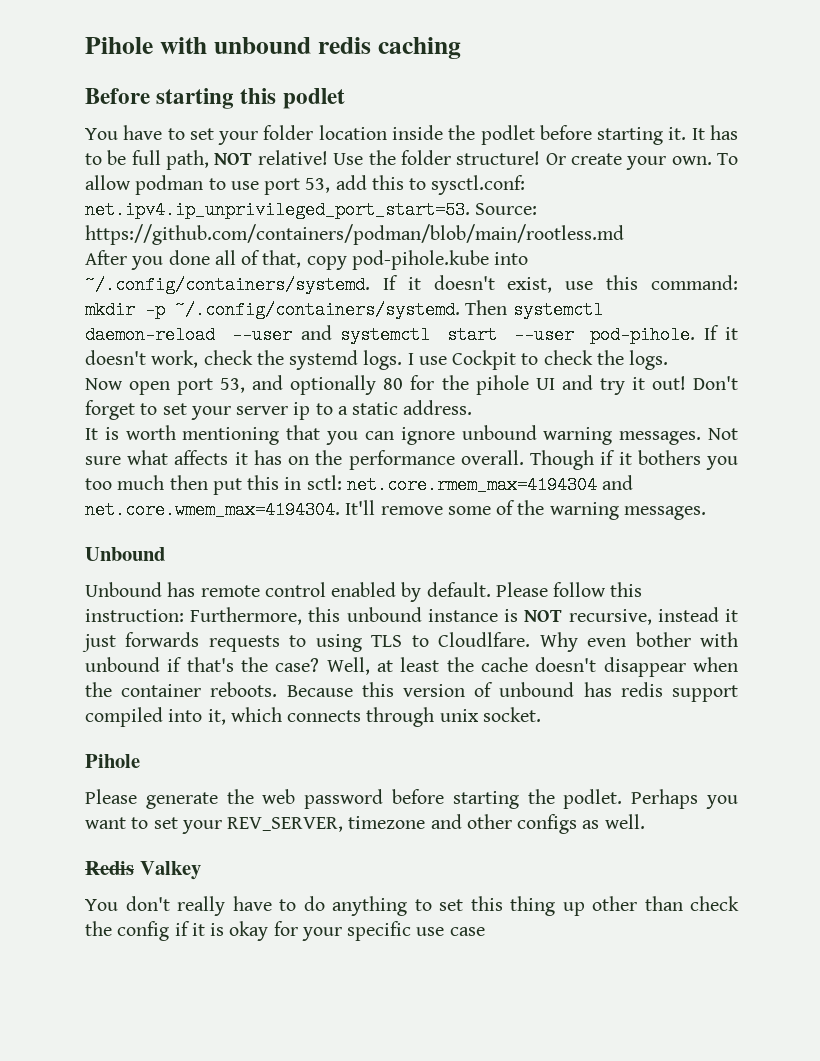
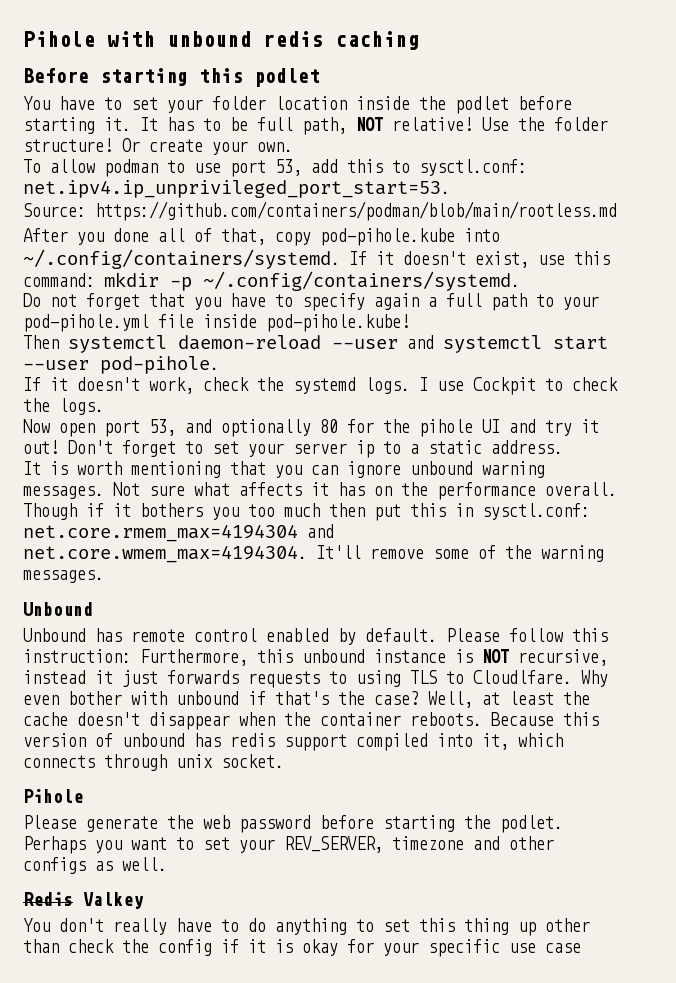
(712, 160) none -> (293, 147) //
(470, 210) none -> (450, 189) //
(460, 310) none -> [23,293,599,311] [23,314,410,332] // Do not forget that you have to specify again a full path to your pod-pihole.yml file inside pod-pihole.kube! //
(696, 335) none -> (219, 365) //
[306,475,342,490] sctl: -> [482,503,590,520] sysctl.conf:

